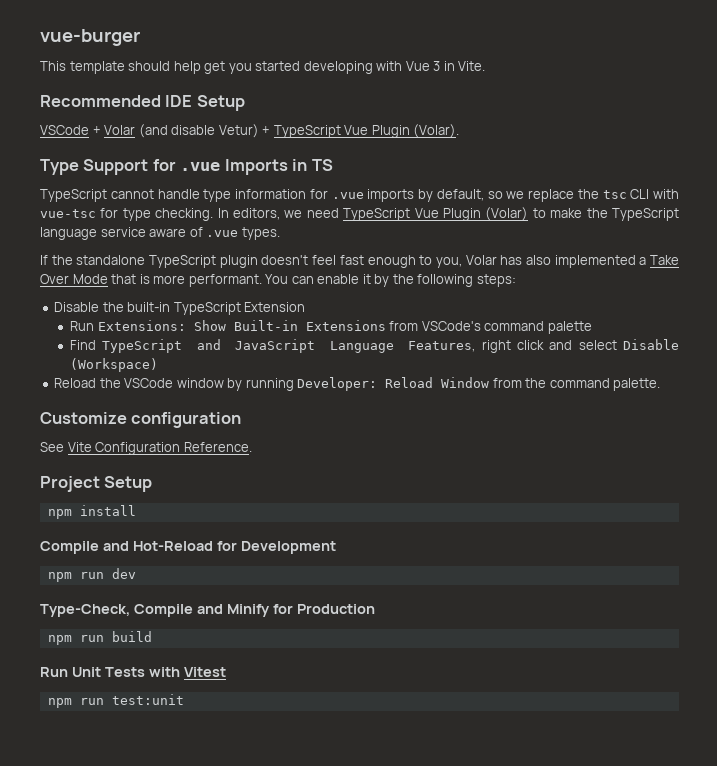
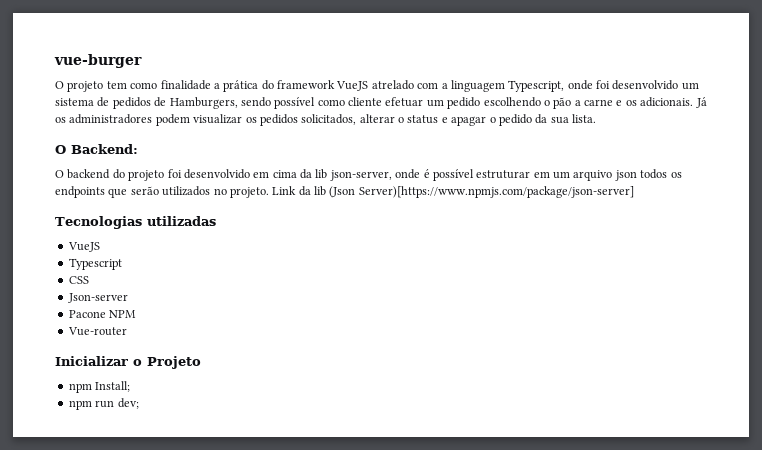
[40,61,486,74] [40,95,245,111] [40,124,460,138] [40,159,333,175] [40,189,679,202] [40,207,679,221] [40,227,280,240] [40,255,679,268] [40,274,516,287] [54,302,306,315] [70,320,592,334] [70,339,679,353] [70,358,159,372] [54,377,661,391] [40,412,242,428] [40,442,252,455] [40,476,153,492] [47,505,136,519] [40,541,336,554] [47,568,136,582] [40,604,375,617] [47,631,152,645] [40,667,226,677] [47,694,184,708] This template should help get you started developing with Vue 3 in Vite. // Recommended IDE Setup // VSCode + Volar (and disable Vetur) + TypeScript Vue Plugin (Volar). // Type Support for .vue Imports in TS // TypeScript cannot handle type information for .vue imports by default, so we replace the tsc CLI with vue-tsc for type checking. In editors, we need TypeScript Vue Plugin (Volar) to make the TypeScript language service aware of .vue types. // If the standalone TypeScript plugin doesn't feel fast enough to you, Volar has also implemented a Take Over Mode that is more performant. You can enable it by the following steps: // Disable the built-in TypeScript Extension // Run Extensions: Show Built-in Extensions from VSCode's command palette // Find TypeScript and JavaScript Language Features, right click and select Disable (Workspace) // Reload the VSCode window by running Developer: Reload Window from the command palette. // Customize configuration // See Vite Configuration Reference. // Project Setup // npm install // Compile and Hot-Reload for Development // npm run dev // Type-Check, Compile and Minify for Production // npm run build // Run Unit Tests with Vitest // npm run test:unit -> [55,80,699,92] [55,97,707,109] [55,114,596,126] [55,144,138,154] [55,169,682,181] [55,186,634,198] [55,216,216,229] [67,242,100,252] [68,258,122,270] [68,276,89,284] [67,293,128,303] [68,310,137,318] [67,327,127,336] [55,356,201,369] [68,381,131,393] [68,398,139,410] O projeto tem como finalidade a prática do framework VueJS atrelado com a linguagem Typescript, onde foi desenvolvido um sistema de pedidos de Hamburgers, sendo possível como cliente efetuar um pedido escolhendo o pão a carne e os adicionais. Já os administradores podem visualizar os pedidos solicitados, alterar o status e apagar o pedido da sua lista. // O Backend: // O backend do projeto foi desenvolvido em cima da lib json-server, onde é possível estruturar em um arquivo json todos os endpoints que serão utilizados no projeto. Link da lib (Json Server)[https://www.npmjs.com/package/json-server] // Tecnologias utilizadas // VueJS // Typescript // CSS // Json-server // Pacone NPM // Vue-router // Inicializar o Projeto // npm Install; // npm run dev;

